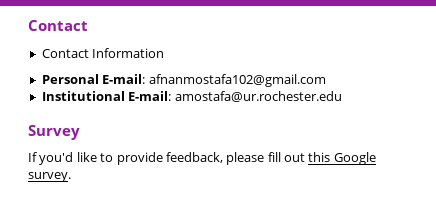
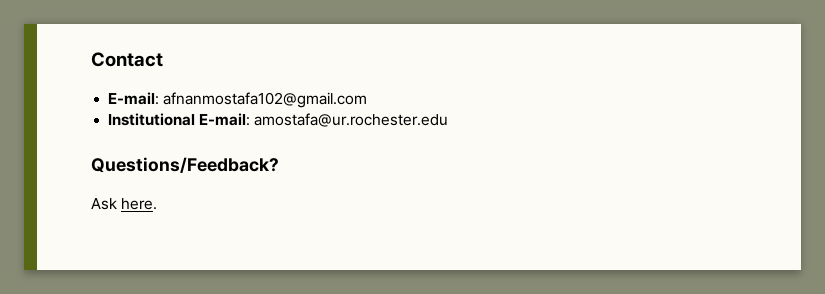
[41,48,165,58] [41,74,99,84] Contact Information // Personal -> (163, 59) none
[28,125,80,140] [28,152,376,165] [28,172,71,182] Survey // If you'd like to provide feedback, please fill out this Google survey. -> [91,157,279,173] [91,198,158,210] Questions/Feedback? // Ask here.

